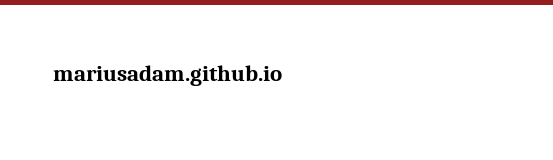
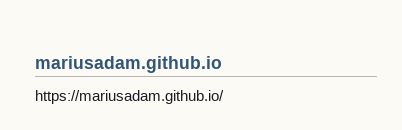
(282, 75) none -> [35,90,224,104] // https://mariusadam.github.io/

